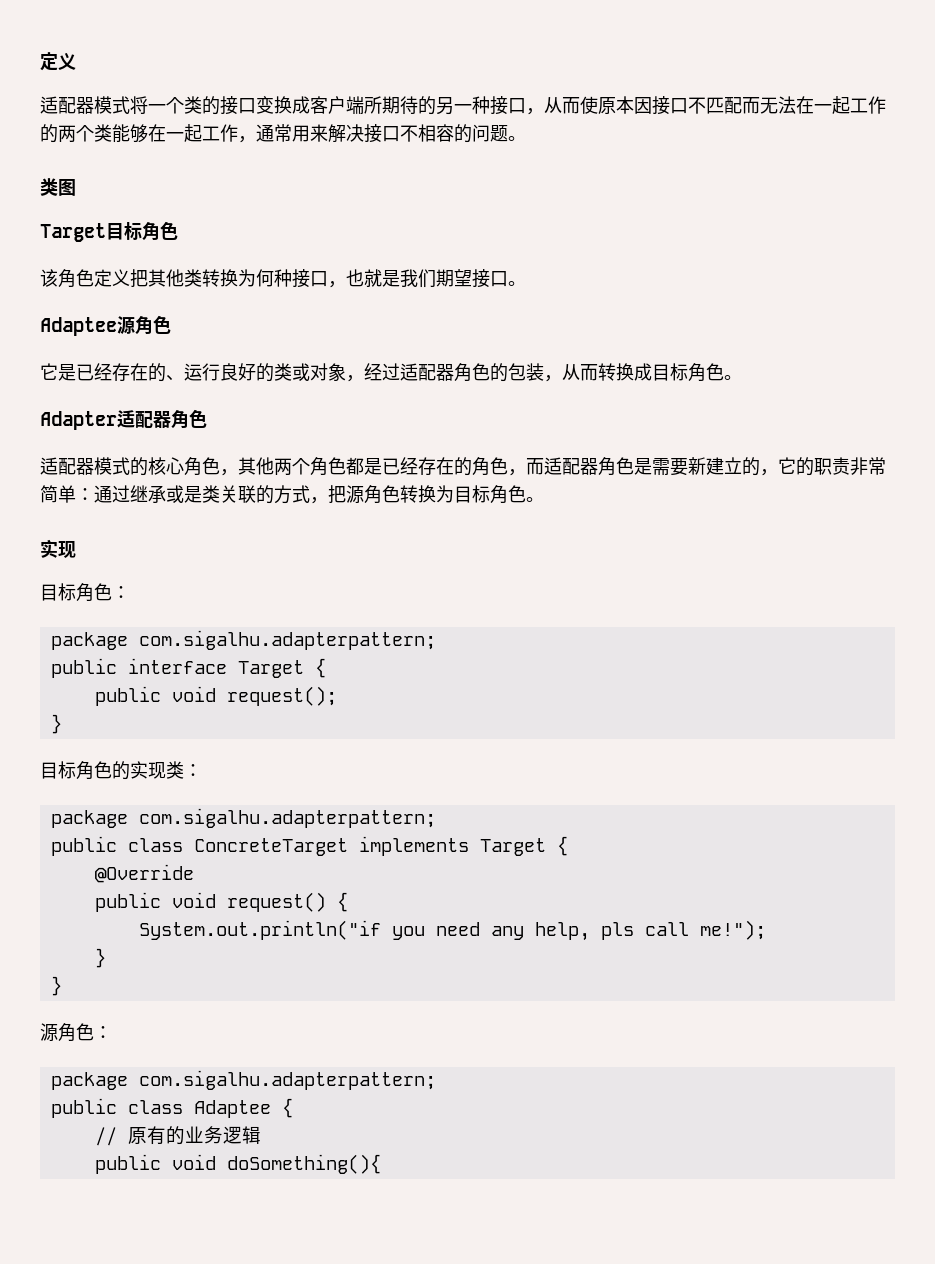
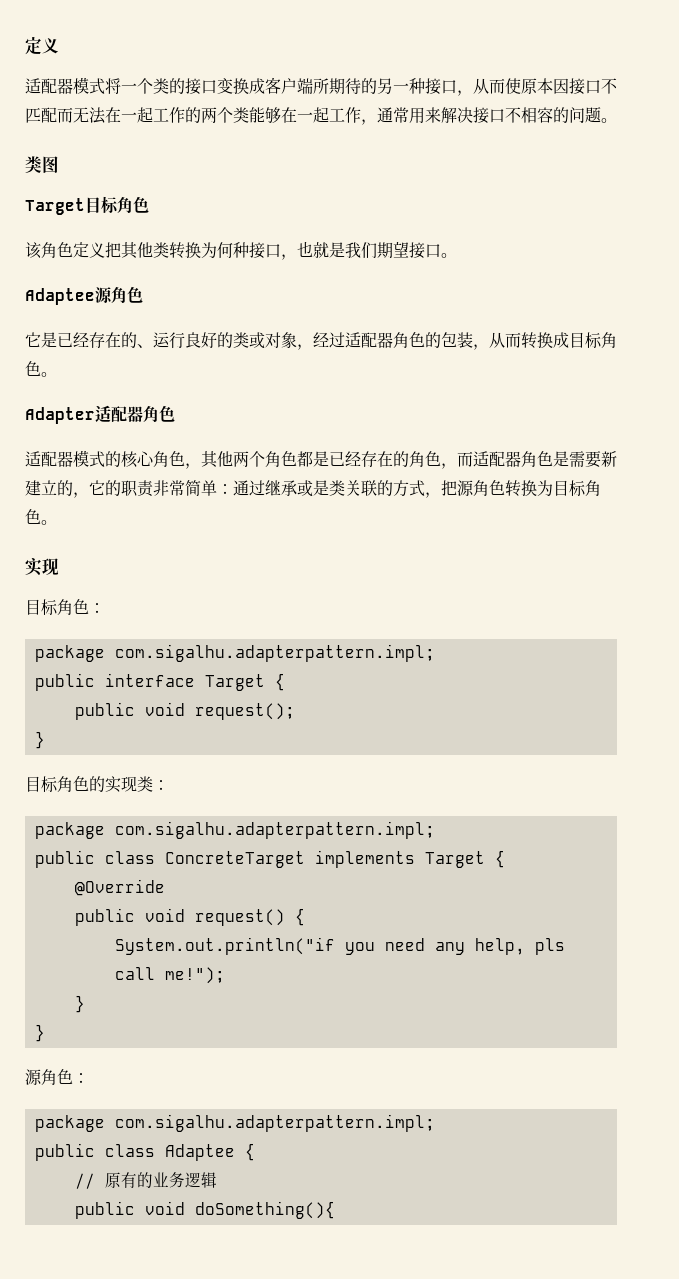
[138,630,436,650] com.sigalhu.adapterpattern; -> [114,644,435,662] com.sigalhu.adapterpattern.impl;
[138,808,436,828] com.sigalhu.adapterpattern; -> [114,821,435,839] com.sigalhu.adapterpattern.impl;
[138,1070,436,1090] com.sigalhu.adapterpattern; -> [114,1114,435,1132] com.sigalhu.adapterpattern.impl;

